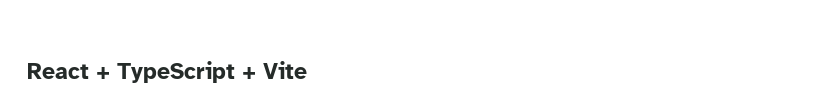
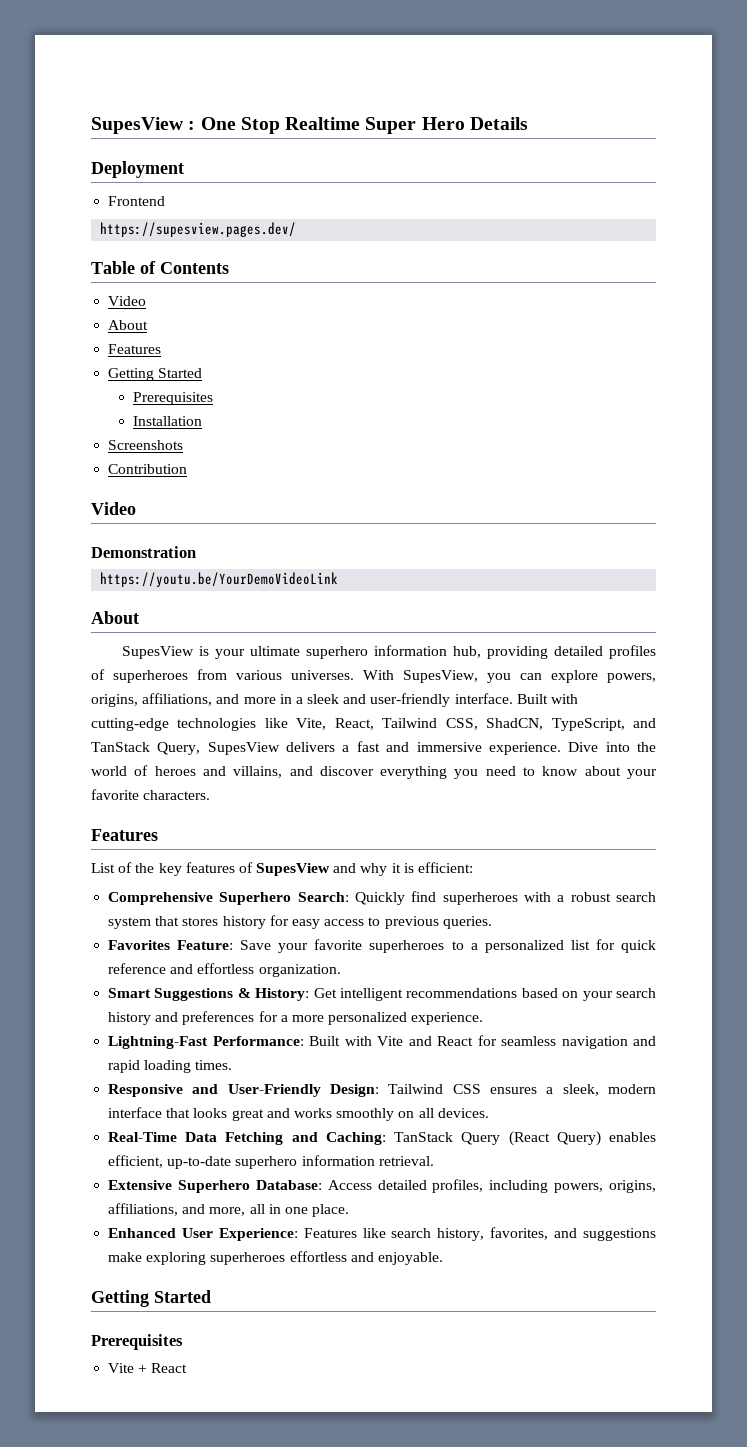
[27,61,307,83] React + TypeScript + Vite -> [91,117,528,134] [91,161,184,178] [108,196,166,206] [100,222,297,237] [91,261,229,274] [108,296,147,306] [108,320,149,330] [108,344,162,354] [108,368,203,381] [133,392,214,405] [133,416,203,426] [108,440,184,450] [108,464,188,474] [91,502,136,515] [91,546,196,558] [100,572,339,587] [91,611,139,624] [122,645,656,659] [91,669,656,683] [91,693,579,707] [91,718,657,731] [91,741,657,755] [91,765,658,779] [91,789,211,800] [91,829,158,841] [91,862,474,876] [108,891,656,905] [108,915,492,929] [108,939,657,953] [108,963,341,977] [108,988,656,1001] [108,1011,484,1025] [108,1035,657,1049] [108,1060,233,1073] [108,1084,656,1097] [108,1107,489,1121] [108,1131,657,1146] [108,1155,434,1169] [108,1179,656,1193] [108,1203,350,1217] [108,1227,656,1241] [108,1251,443,1265] [91,1290,211,1307] [91,1334,183,1350] [108,1363,188,1373] SupesView : One Stop Realtime Super Hero Details // Deployment // Frontend // https://supesview.pages.dev/ // Table of Contents // Video // About // Features // Getting Started // Prerequisites // Installation // Screenshots // Contribution // Video // Demonstration // https://youtu.be/YourDemoVideoLink // About // SupesView is your ultimate superhero information hub, providing detailed profiles of superheroes from various universes. With SupesView, you can explore powers, origins, affiliations, and more in a sleek and user-friendly interface. Built with cutting-edge technologies like Vite, React, Tailwind CSS, ShadCN, TypeScript, and TanStack Query, SupesView delivers a fast and immersive experience. Dive into the world of heroes and villains, and discover everything you need to know about your favorite characters. // Features // List of the key features of SupesView and why it is efficient: // Comprehensive Superhero Search: Quickly find superheroes with a robust search system that stores history for easy access to previous queries. // Favorites Feature: Save your favorite superheroes to a personalized list for quick reference and effortless organization. // Smart Suggestions & History: Get intelligent recommendations based on your search history and preferences for a more personalized experience. // Lightning-Fast Performance: Built with Vite and React for seamless navigation and rapid loading times. // Responsive and User-Friendly Design: Tailwind CSS ensures a sleek, modern interface that looks great and works smoothly on all devices. // Real-Time Data Fetching and Caching: TanStack Query (React Query) enables efficient, up-to-date superhero information retrieval. // Extensive Superhero Database: Access detailed profiles, including powers, origins, affiliations, and more, all in one place. // Enhanced User Experience: Features like search history, favorites, and suggestions make exploring superheroes effortless and enjoyable. // Getting Started // Prerequisites // Vite + React

